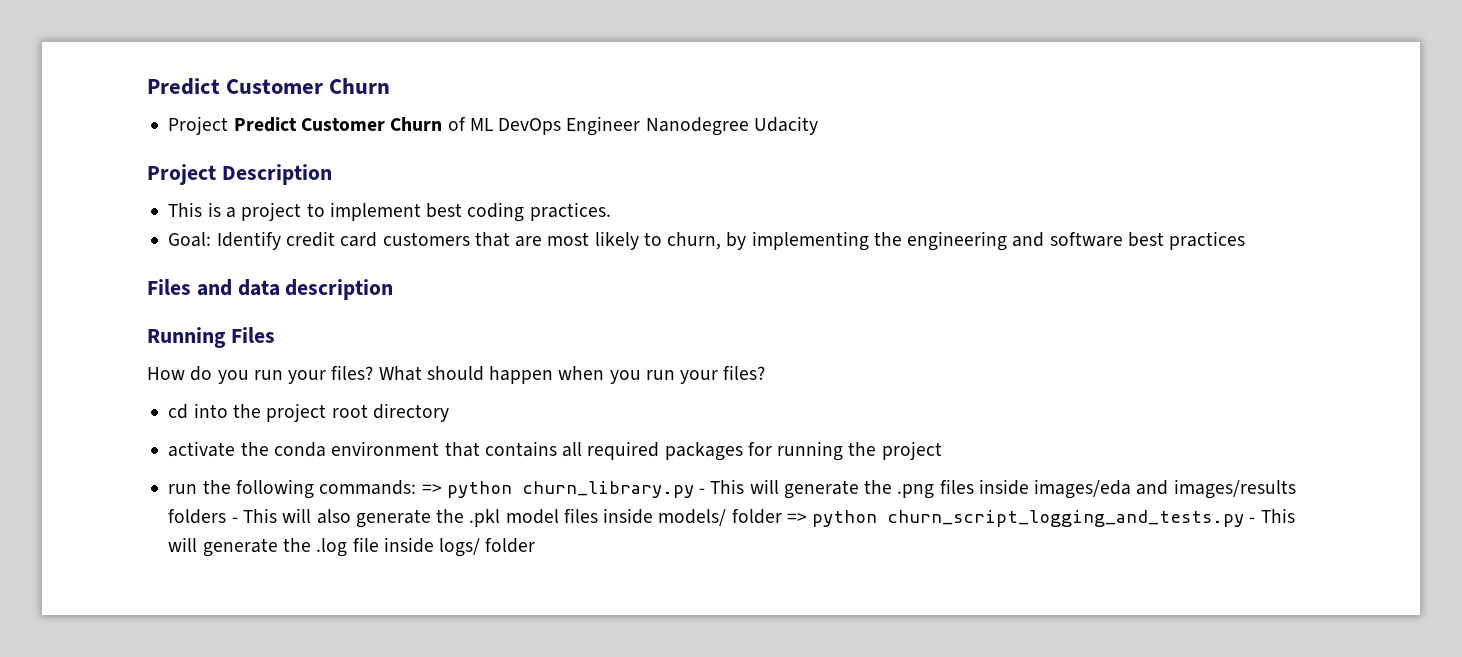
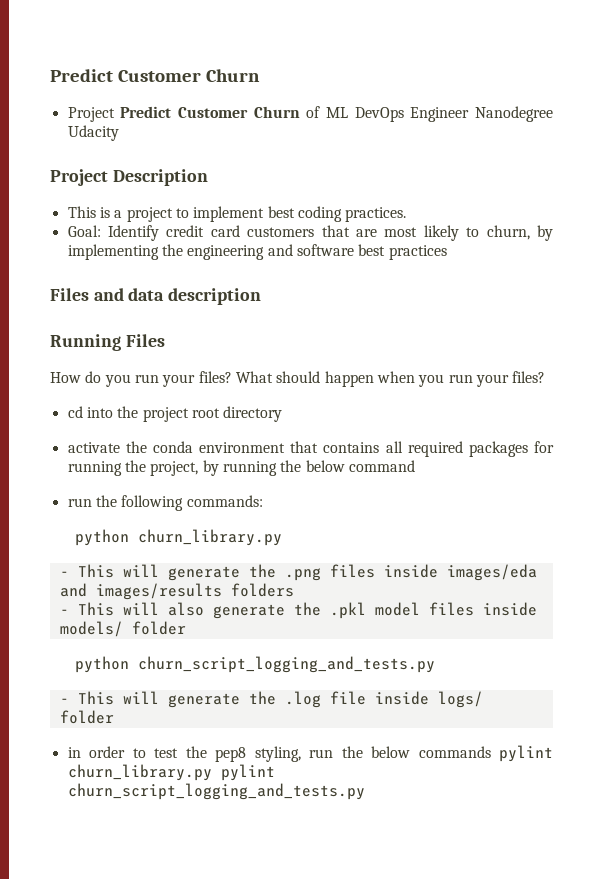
[881,441,942,460] project -> [150,460,415,476] project, by running the below command
[421,484,442,494] => -> (263, 501) //
(694, 489) none -> (282, 537) //
(227, 516) none -> (294, 590) //
[786,513,807,523] => -> (186, 628) //
(1245, 518) none -> (435, 664) //
(536, 545) none -> [67,745,553,762] [67,764,275,781] [67,783,365,800] // in order to test the pep8 styling, run the below commands pylint churn_library.py pylint churn_script_logging_and_tests.py

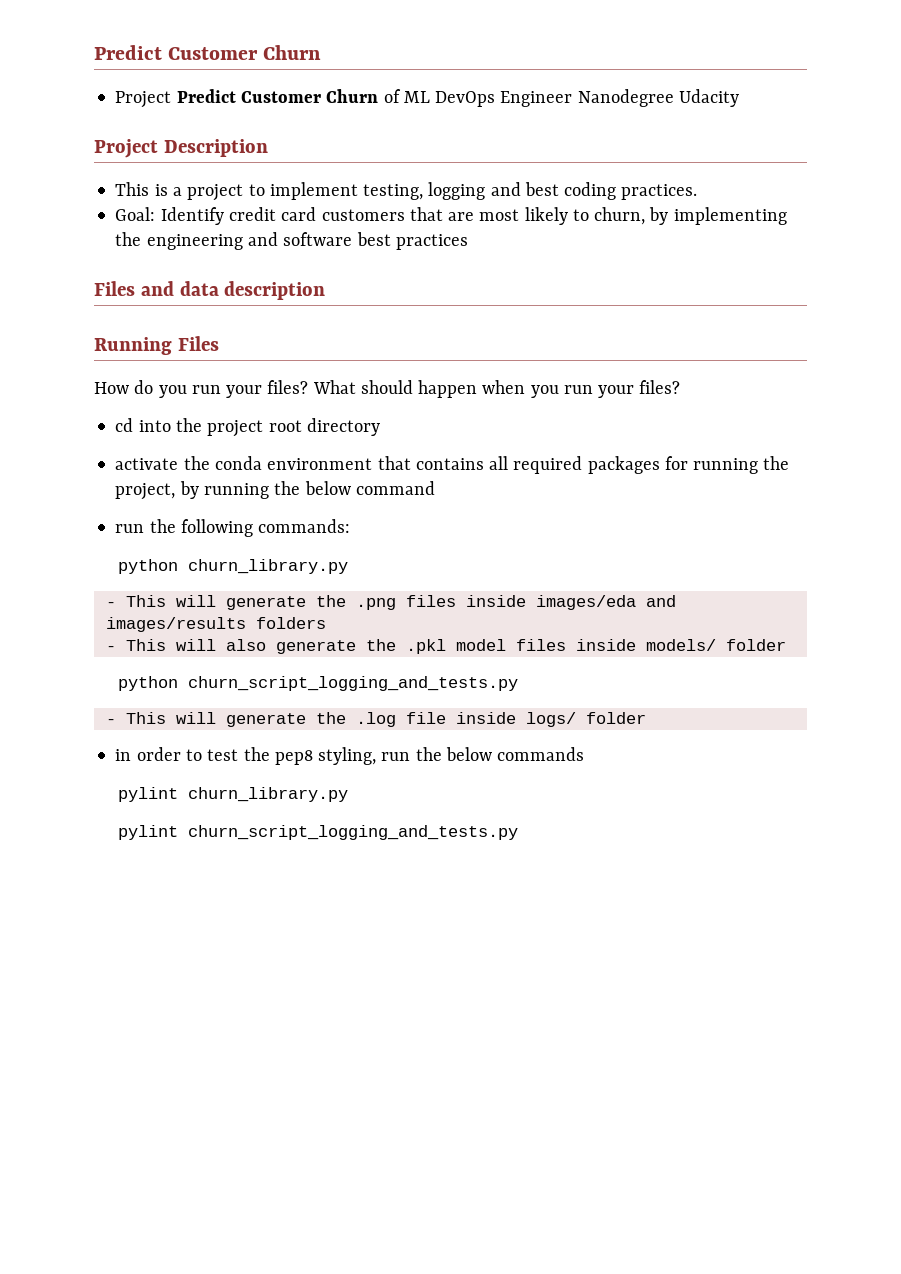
(265, 214) none -> [363,182,521,200] testing, logging and
(491, 752) none -> (585, 754) //
(212, 772) none -> (348, 794) //

